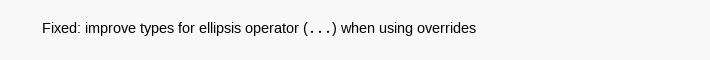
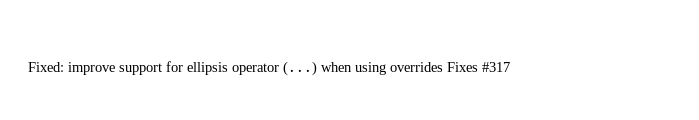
[140,23,174,36] types -> [119,63,162,75] support
(476, 27) none -> [447,62,510,72] Fixes #317

